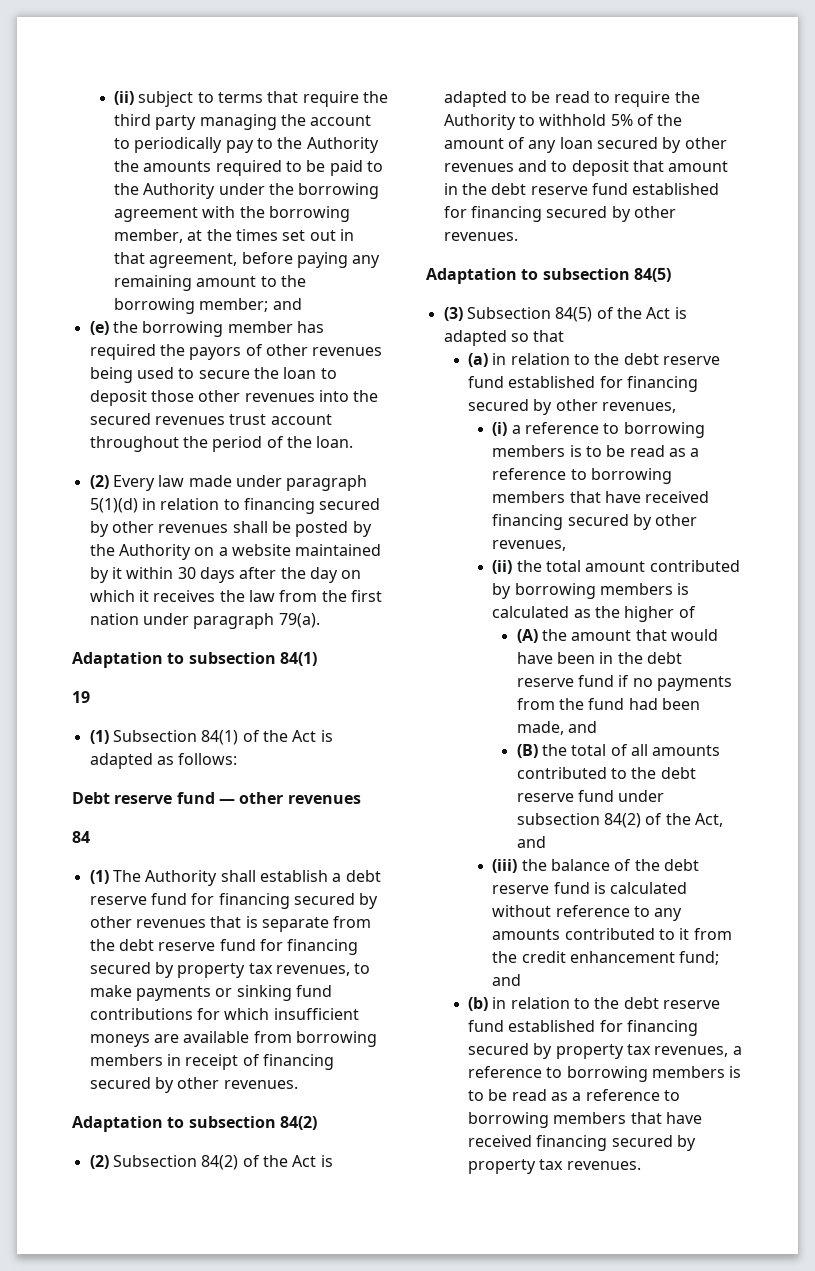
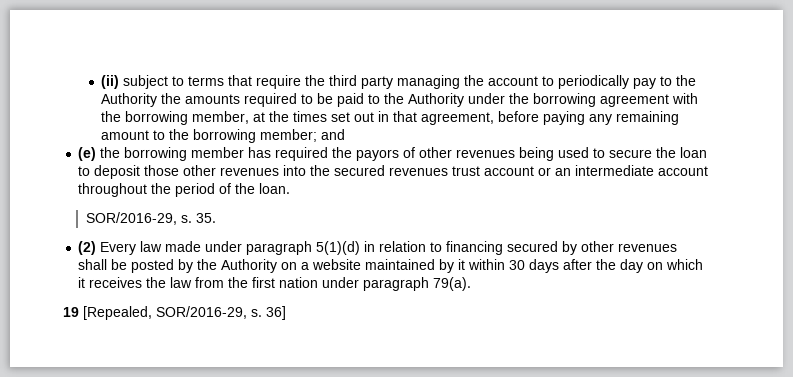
(332, 419) none -> [538,165,709,176] or an intermediate account
(354, 442) none -> [85,212,216,225] // SOR/2016-29, s. 35.
[72,652,317,668] [72,691,90,703] [89,730,333,745] [89,753,238,769] [72,792,361,804] [72,831,90,843] [89,870,381,886] [89,893,379,909] [89,916,372,932] [89,939,359,955] [89,962,371,978] [89,985,332,1001] [89,1008,359,1020] [89,1031,377,1047] [89,1054,334,1070] [89,1077,298,1093] [72,1116,317,1132] [89,1155,333,1170] [443,91,700,107] [443,114,683,130] [443,137,727,153] [443,160,729,176] [443,183,720,195] [443,206,676,222] [443,232,518,241] [426,268,671,284] [443,307,687,322] [443,330,565,346] [467,353,720,367] [467,376,698,392] [467,399,676,415] [492,422,705,438] [492,445,700,457] [492,468,672,484] [492,491,710,503] [492,514,698,530] [492,540,567,551] [492,560,740,574] [492,583,690,599] [492,606,696,622] [516,629,718,643] [516,652,682,664] [516,675,732,691] [516,698,700,710] [516,721,597,735] [516,744,721,758] [516,767,696,779] [516,790,665,802] [516,813,723,828] [516,836,546,848] [492,859,699,873] [492,882,688,894] [492,905,683,921] [492,928,732,940] [492,951,720,965] [492,974,522,986] [467,997,720,1011] [467,1020,698,1036] [467,1043,742,1059] [467,1066,742,1082] [467,1089,680,1101] [467,1112,702,1128] [467,1135,696,1151] [467,1159,641,1174] Adaptation to subsection 84(1) // 19 // (1) Subsection 84(1) of the Act is adapted as follows: // Debt reserve fund — other revenues // 84 // (1) The Authority shall establish a debt reserve fund for financing secured by other revenues that is separate from the debt reserve fund for financing secured by property tax revenues, to make payments or sinking fund contributions for which insufficient moneys are available from borrowing members in receipt of financing secured by other revenues. // Adaptation to subsection 84(2) // (2) Subsection 84(2) of the Act is adapted to be read to require the Authority to withhold 5% of the amount of any loan secured by other revenues and to deposit that amount in the debt reserve fund established for financing secured by other revenues. // Adaptation to subsection 84(5) // (3) Subsection 84(5) of the Act is adapted so that // (a) in relation to the debt reserve fund established for financing secured by other revenues, // (i) a reference to borrowing members is to be read as a reference to borrowing members that have received financing secured by other revenues, // (ii) the total amount contributed by borrowing members is calculated as the higher of // (A) the amount that would have been in the debt reserve fund if no payments from the fund had been made, and // (B) the total of all amounts contributed to the debt reserve fund under subsection 84(2) of the Act, and // (iii) the balance of the debt reserve fund is calculated without reference to any amounts contributed to it from the credit enhancement fund; and // (b) in relation to the debt reserve fund established for financing secured by property tax revenues, a reference to borrowing members is to be read as a reference to borrowing members that have received financing secured by property tax revenues. -> [63,306,286,320] 19 [Repealed, SOR/2016-29, s. 36]

